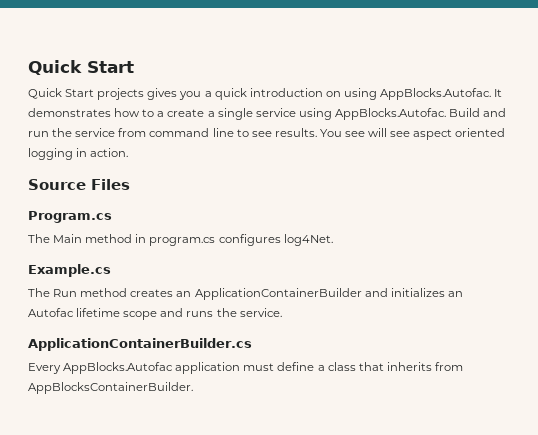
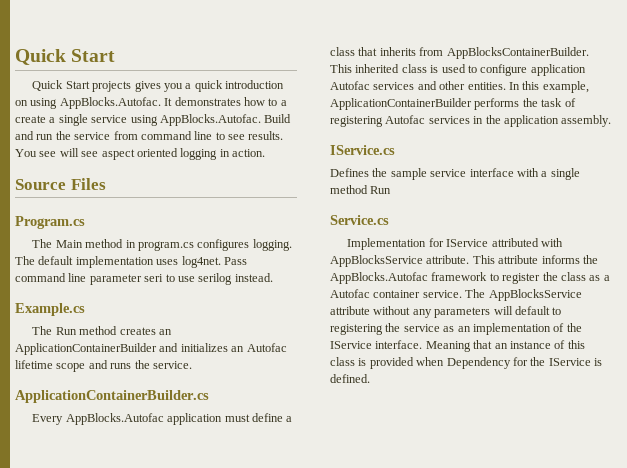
[283,234,333,246] log4Net. -> [252,239,292,251] [15,256,247,268] [15,273,273,285] logging. The default implementation uses log4net. Pass command line parameter seri to use serilog instead.
(193, 388) none -> [330,64,586,76] [330,81,589,93] [330,98,576,110] [330,115,612,127] [330,145,395,155] [330,168,580,180] [330,185,392,194] [330,215,389,225] [347,238,563,250] [330,255,598,267] [330,272,610,284] [330,289,582,301] [330,306,562,318] [330,323,582,335] [330,340,585,352] [330,357,602,369] [330,374,370,383] This inherited class is used to configure application Autofac services and other entities. In this example, ApplicationContainerBuilder performs the task of registering Autofac services in the application assembly. // IService.cs // Defines the sample service interface with a single method Run // Service.cs // Implementation for IService attributed with AppBlocksService attribute. This attribute informs the AppBlocks.Autofac framework to register the class as a Autofac container service. The AppBlocksService attribute without any parameters will default to registering the service as an implementation of the IService interface. Meaning that an instance of this class is provided when Dependency for the IService is defined.

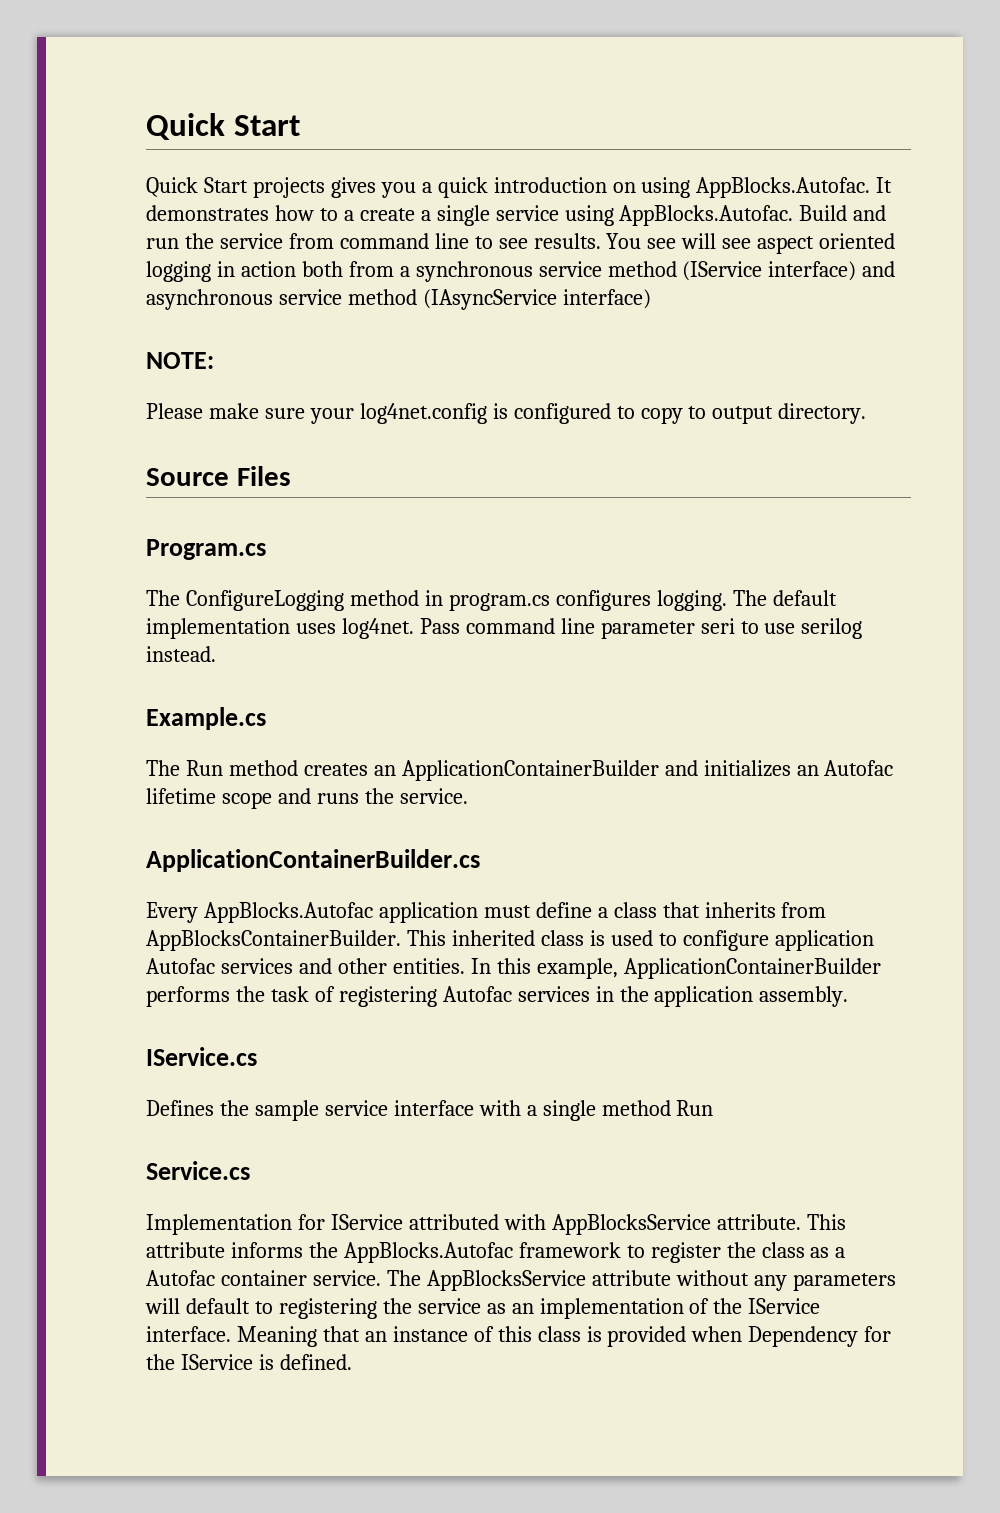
[232,149,265,157] action. -> [240,261,896,282] [146,289,651,310] [146,352,214,369] [146,403,867,424] action both from a synchronous service method (IService interface) and asynchronous service method (IAsyncService interface) // NOTE: // Please make sure your log4net.config is configured to copy to output directory.
[55,240,83,248] Main -> [185,590,344,611] ConfigureLogging

